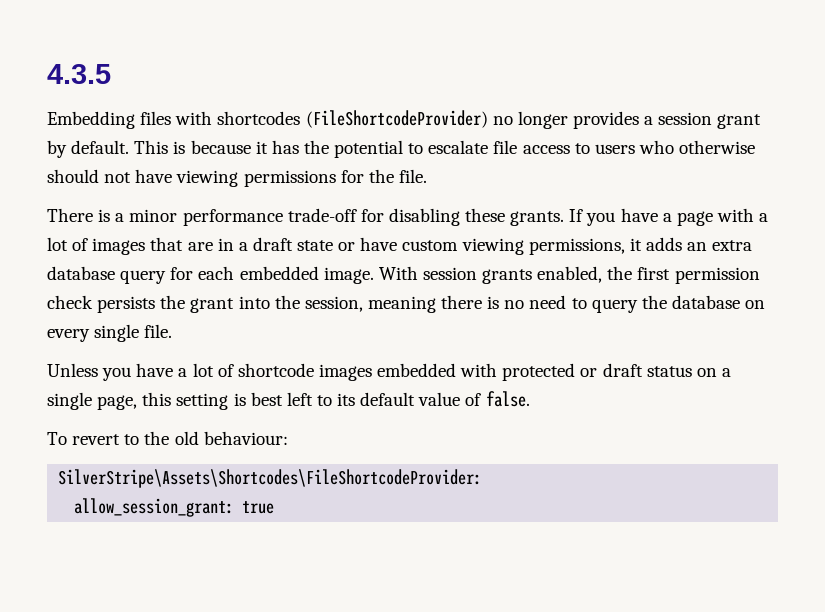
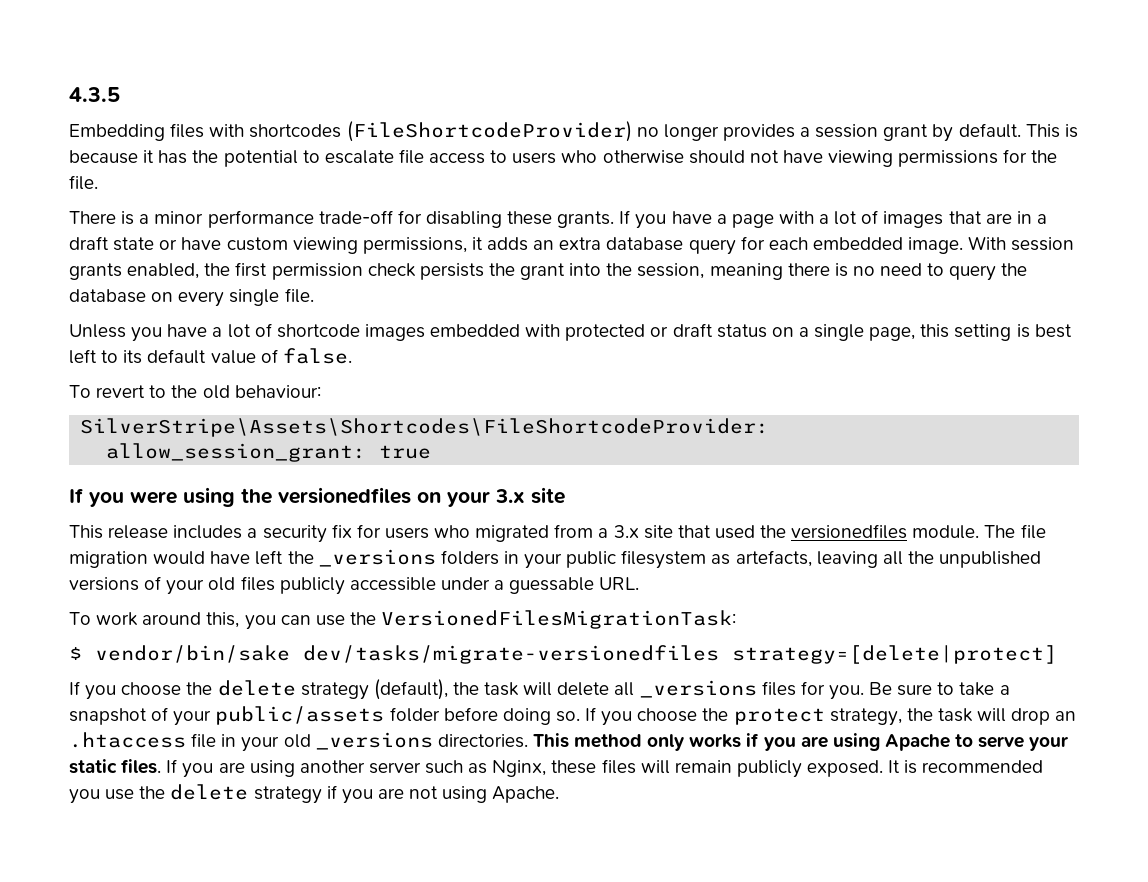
(275, 507) none -> [69,487,565,507] [69,524,1046,543] [69,549,1042,569] [69,576,640,595] [69,610,737,630] [69,645,1057,664] [69,679,1010,700] [69,706,1077,726] [69,732,1069,752] [69,759,1044,778] [69,784,560,804] // If you were using the versionedfiles on your 3.x site // This release includes a security fix for users who migrated from a 3.x site that used the versionedfiles module. The file migration would have left the _versions folders in your public filesystem as artefacts, leaving all the unpublished versions of your old files publicly accessible under a guessable URL. // To work around this, you can use the VersionedFilesMigrationTask: // $ vendor/bin/sake dev/tasks/migrate-versionedfiles strategy=[delete|protect] // If you choose the delete strategy (default), the task will delete all _versions files for you. Be sure to take a snapshot of your public/assets folder before doing so. If you choose the protect strategy, the task will drop an .htaccess file in your old _versions directories. This method only works if you are using Apache to serve your static files. If you are using another server such as Nginx, these files will remain publicly exposed. It is recommended you use the delete strategy if you are not using Apache.

